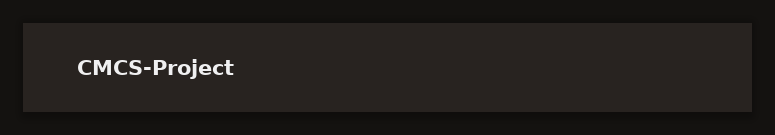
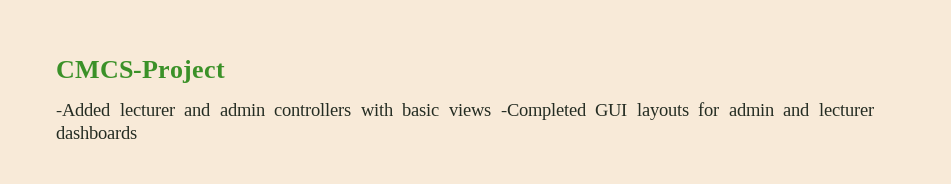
(234, 69) none -> [56,102,874,120] [56,126,137,139] // -Added lecturer and admin controllers with basic views -Completed GUI layouts for admin and lecturer dashboards

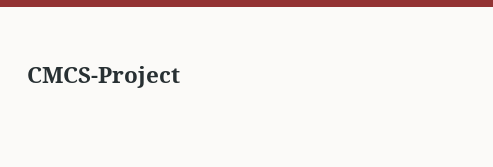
[56,102,874,120] [56,126,137,139] // -Added lecturer and admin controllers with basic views -Completed GUI layouts for admin and lecturer dashboards -> (180, 77) none

